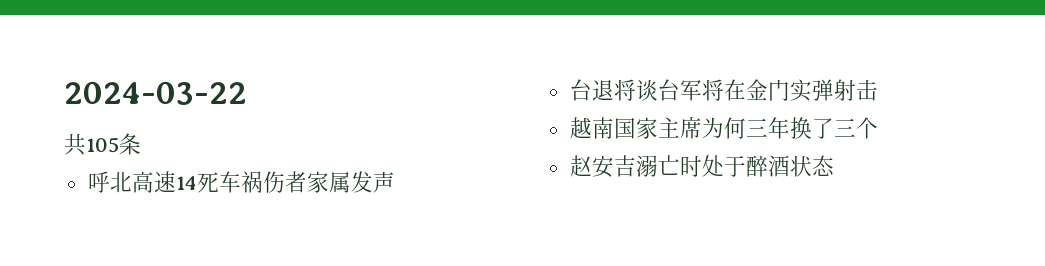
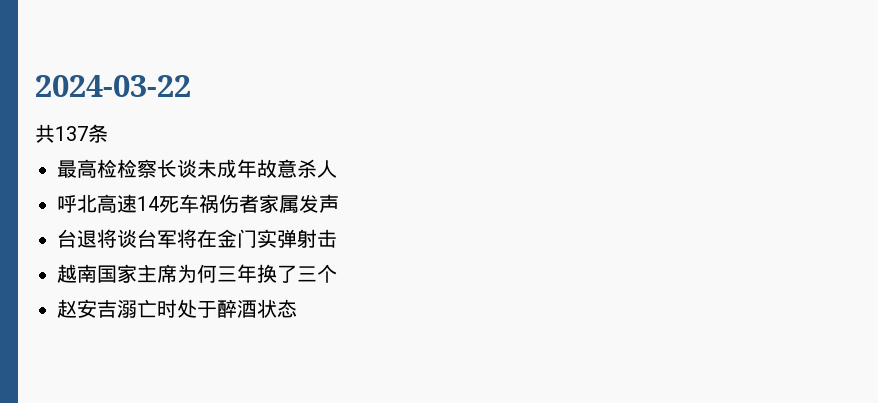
[86,137,119,153] 105 -> [55,126,88,141] 137
(141, 144) none -> [57,159,337,178] // 最高检检察长谈未成年故意杀人

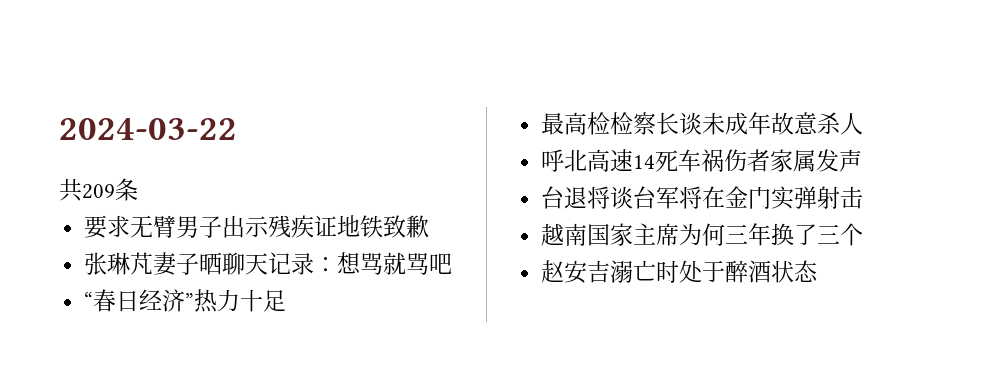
[55,126,88,141] 137 -> [82,184,115,199] 209
(108, 133) none -> [84,215,430,239] [84,252,453,276] [84,289,287,313] // 要求无臂男子出示残疾证地铁致歉 // 张琳芃妻子晒聊天记录：想骂就骂吧 // “春日经济”热力十足

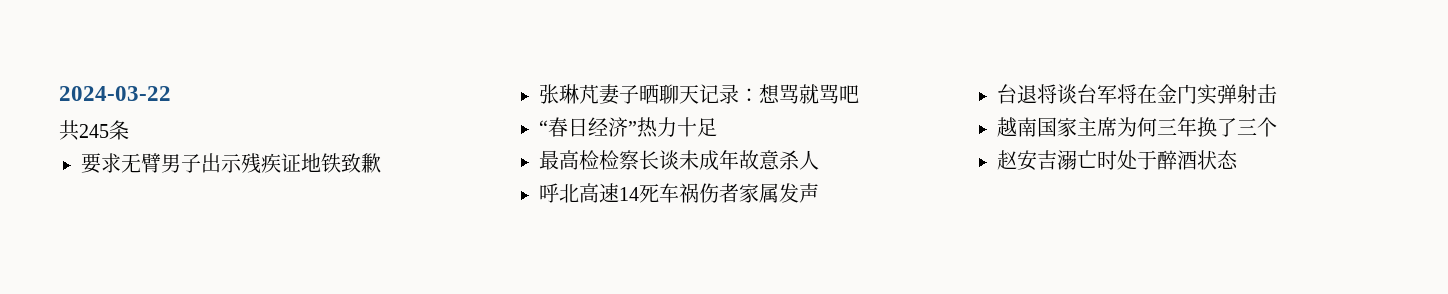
[82,184,115,199] 209 -> [79,124,109,138] 245

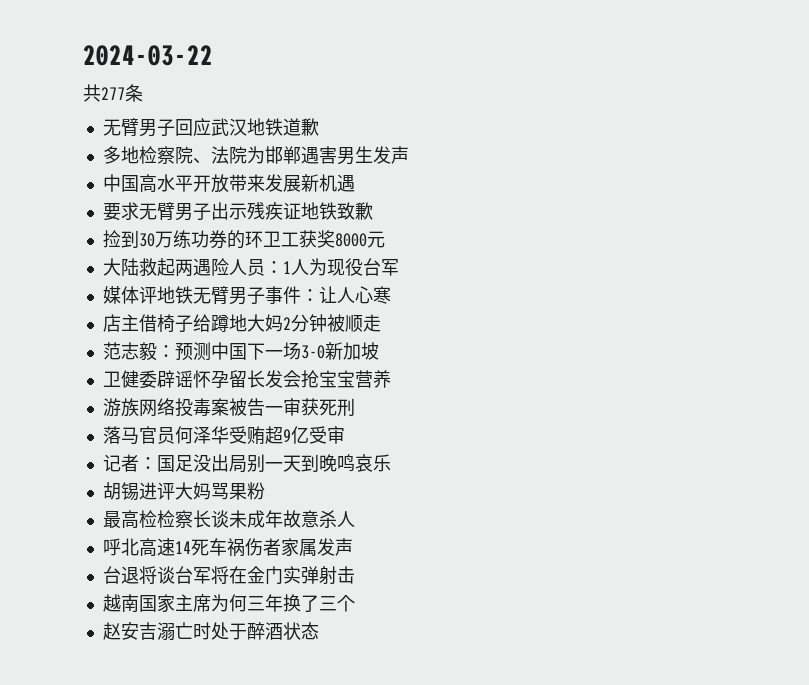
[79,124,109,138] 245 -> [101,87,125,100] 277
(129, 130) none -> [102,118,319,137] [102,146,409,165] [102,174,355,193] // 无臂男子回应武汉地铁道歉 // 多地检察院、法院为邯郸遇害男生发声 // 中国高水平开放带来发展新机遇
[539,84,859,105] [539,117,717,138] 张琳芃妻子晒聊天记录：想骂就骂吧 // “春日经济”热力十足 -> [102,230,385,249] [102,258,399,276] [102,286,391,305] [102,314,381,333] [102,342,379,361] [102,370,391,388] [102,398,355,417] [102,426,345,445] [102,454,391,473] [102,482,265,501] 捡到30万练功券的环卫工获奖8000元 // 大陆救起两遇险人员：1人为现役台军 // 媒体评地铁无臂男子事件：让人心寒 // 店主借椅子给蹲地大妈2分钟被顺走 // 范志毅：预测中国下一场3-0新加坡 // 卫健委辟谣怀孕留长发会抢宝宝营养 // 游族网络投毒案被告一审获死刑 // 落马官员何泽华受贿超9亿受审 // 记者：国足没出局别一天到晚鸣哀乐 // 胡锡进评大妈骂果粉

